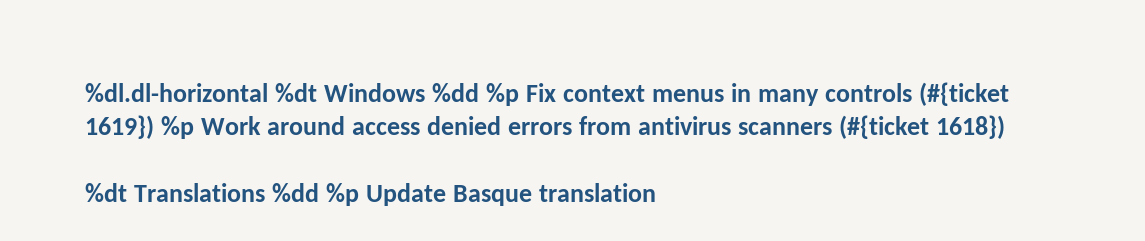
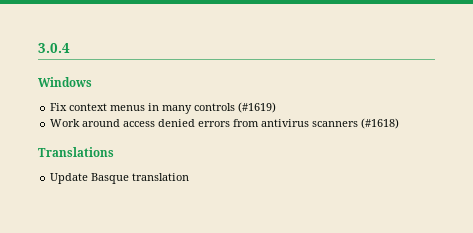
[85,83,318,102] %dl.dl-horizontal %dt -> [38,43,70,53] 3.0.4 //
[432,83,520,106] %dd %p -> (92, 82) //
[919,82,1010,106] [85,115,195,139] (#{ticket 1619}) %p -> [238,102,277,113] (#1619) //
[839,115,1006,139] [85,183,127,202] (#{ticket 1618}) // %dt -> [361,118,400,129] (#1618) //
[272,183,360,206] %dd %p -> (114, 152) //

